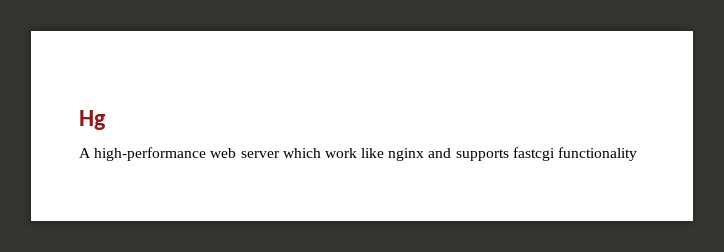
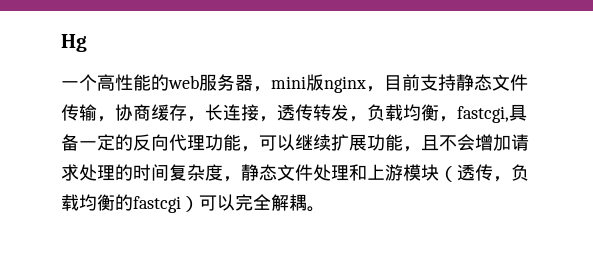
[79,147,638,161] A high-performance web server which work like nginx and supports fastcgi functionality -> [61,74,528,93] [61,104,527,123] [61,134,529,152] [61,164,529,182] [61,194,325,213] 一个高性能的web服务器，mini版nginx，目前支持静态文件传输，协商缓存，长连接，透传转发，负载均衡，fastcgi,具备一定的反向代理功能，可以继续扩展功能，且不会增加请求处理的时间复杂度，静态文件处理和上游模块（透传，负载均衡的fastcgi）可以完全解耦。

